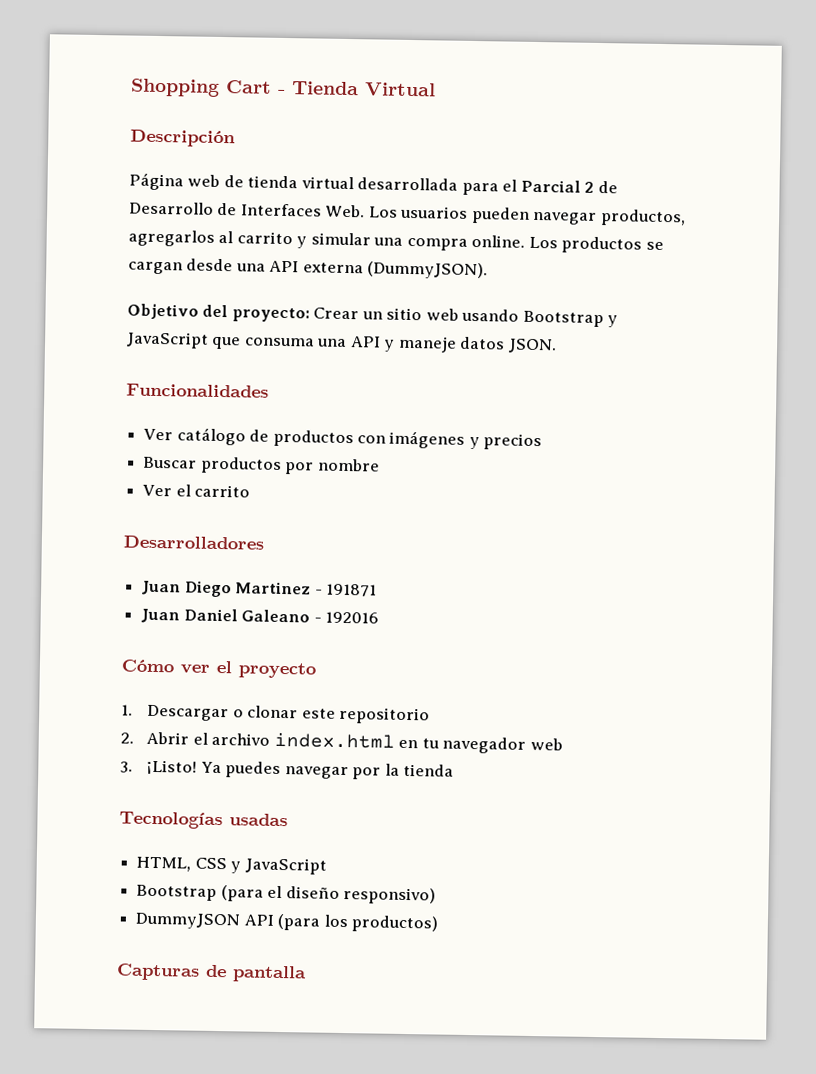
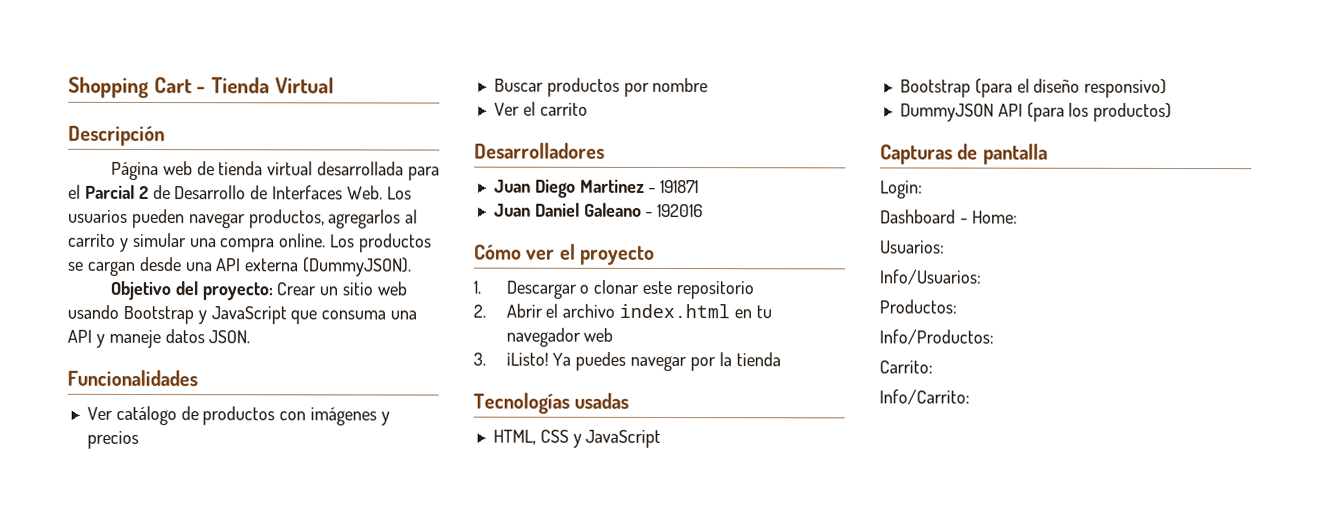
(307, 974) none -> [880,180,923,199] [880,209,1018,224] [880,240,945,254] [879,269,981,285] [879,299,957,314] [879,329,994,345] [879,360,933,374] [879,389,970,405] // Login: // Dashboard - Home: // Usuarios: // Info/Usuarios: // Productos: // Info/Productos: // Carrito: // Info/Carrito:

